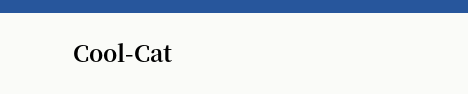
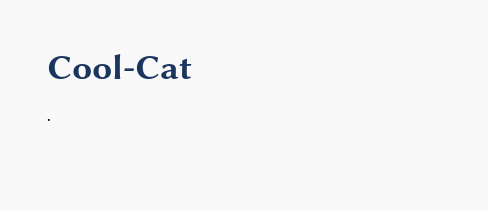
(172, 52) none -> [47,118,51,121] // .

